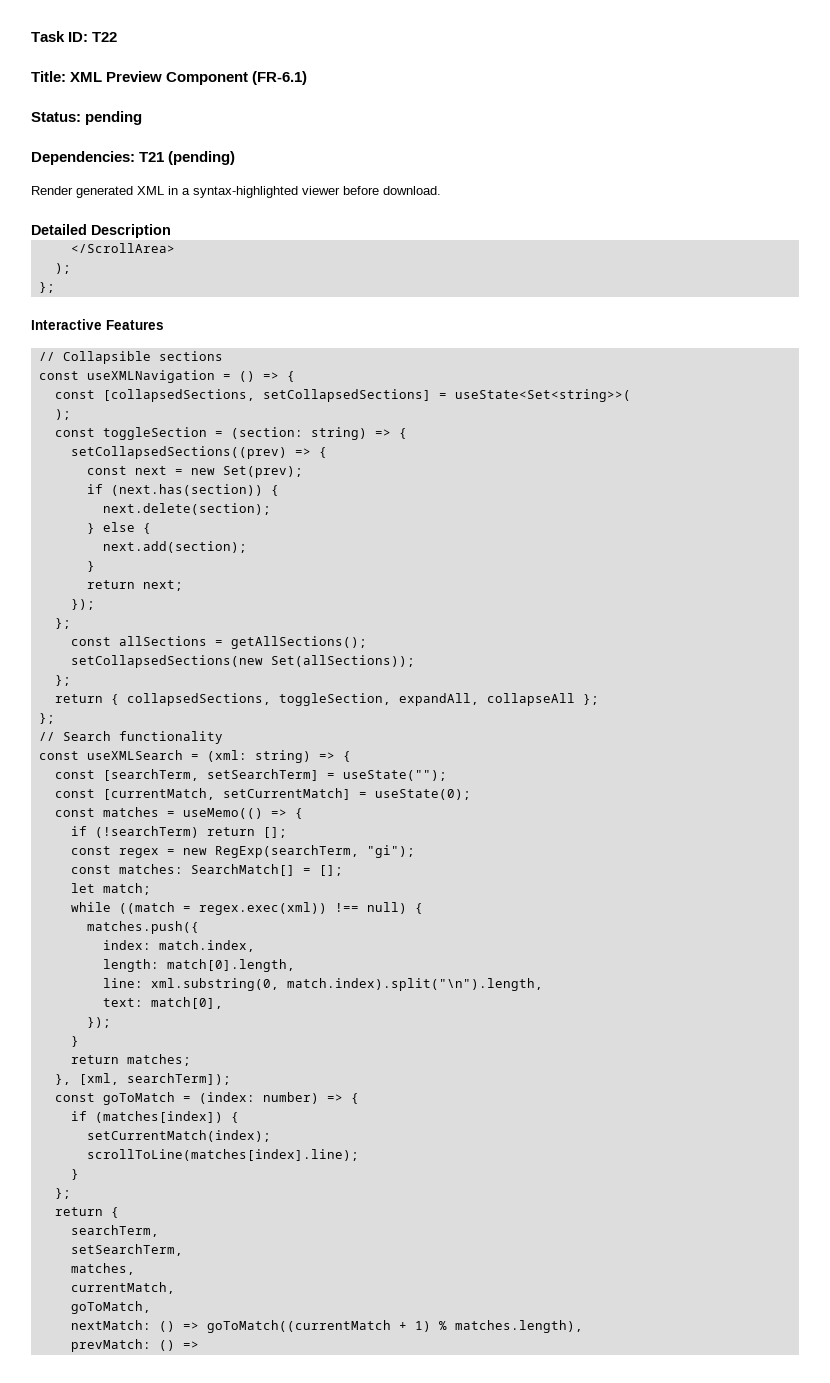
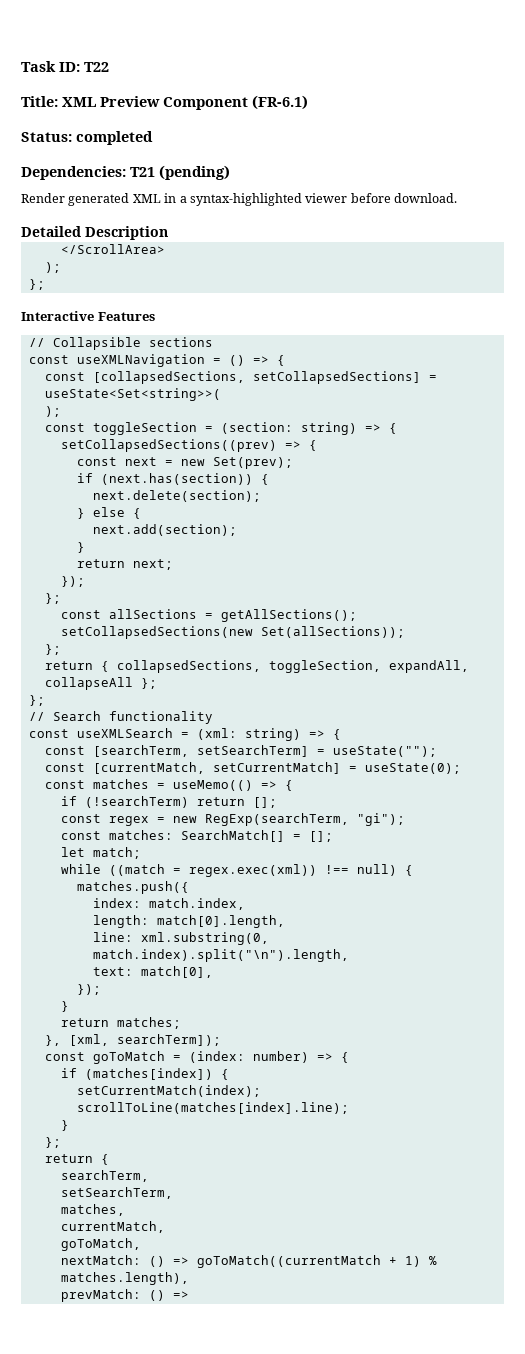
[85,111,143,125] pending -> [76,131,153,145] completed

